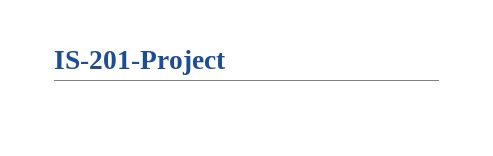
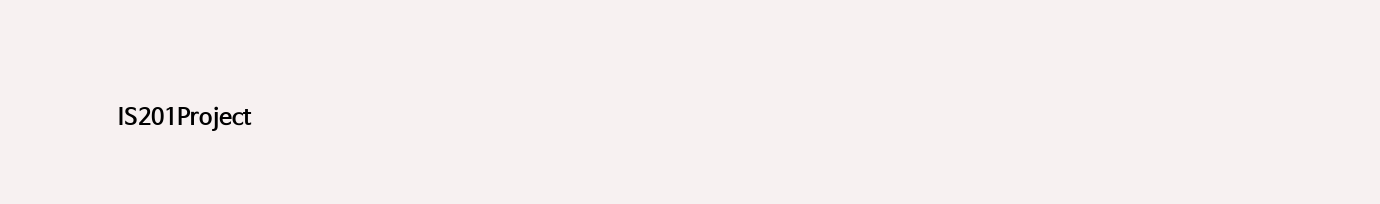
[54,50,226,75] IS-201-Project -> [118,106,252,132] IS201Project

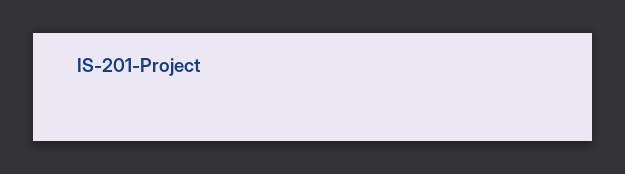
[118,106,252,132] IS201Project -> [77,58,201,76] IS-201-Project

